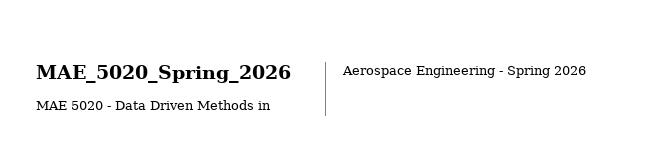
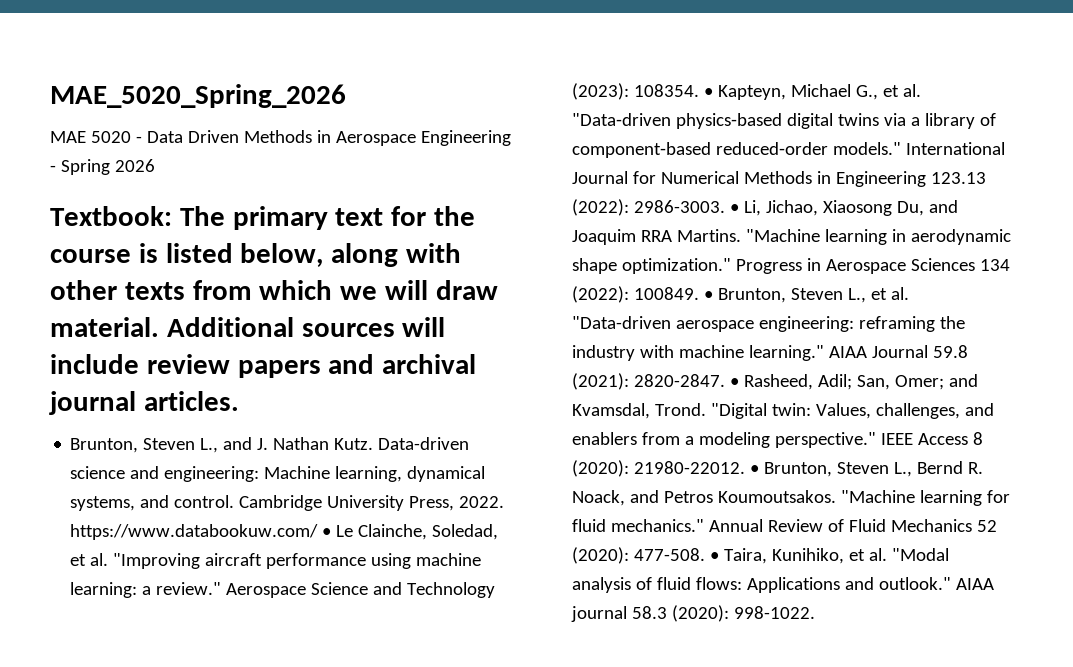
(586, 70) none -> [50,206,476,230] [50,243,462,267] [50,280,498,300] [50,317,446,337] [50,354,477,378] [49,391,239,415] [70,437,470,453] [70,466,486,482] [70,495,505,511] [70,524,499,540] [70,553,482,569] [70,582,496,598] [572,83,922,100] [572,113,997,129] [572,142,1006,158] [572,171,987,187] [572,199,959,216] [572,229,1012,245] [572,258,1011,274] [572,286,910,303] [572,316,966,332] [572,345,969,361] [572,373,979,390] [572,403,995,419] [572,432,984,448] [572,460,984,477] [572,490,1011,506] [572,519,998,532] [572,547,950,564] [572,577,995,593] [571,605,816,622] // Textbook: The primary text for the course is listed below, along with other texts from which we will draw material. Additional sources will include review papers and archival journal articles. // Brunton, Steven L., and J. Nathan Kutz. Data-driven science and engineering: Machine learning, dynamical systems, and control. Cambridge University Press, 2022. https://www.databookuw.com/ • Le Clainche, Soledad, et al. "Improving aircraft performance using machine learning: a review." Aerospace Science and Technology (2023): 108354. • Kapteyn, Michael G., et al. "Data‐driven physics‐based digital twins via a library of component‐based reduced‐order models." International Journal for Numerical Methods in Engineering 123.13 (2022): 2986-3003. • Li, Jichao, Xiaosong Du, and Joaquim RRA Martins. "Machine learning in aerodynamic shape optimization." Progress in Aerospace Sciences 134 (2022): 100849. • Brunton, Steven L., et al. "Data-driven aerospace engineering: reframing the industry with machine learning." AIAA Journal 59.8 (2021): 2820-2847. • Rasheed, Adil; San, Omer; and Kvamsdal, Trond. "Digital twin: Values, challenges, and enablers from a modeling perspective." IEEE Access 8 (2020): 21980-22012. • Brunton, Steven L., Bernd R. Noack, and Petros Koumoutsakos. "Machine learning for fluid mechanics." Annual Review of Fluid Mechanics 52 (2020): 477-508. • Taira, Kunihiko, et al. "Modal analysis of fluid flows: Applications and outlook." AIAA journal 58.3 (2020): 998-1022.

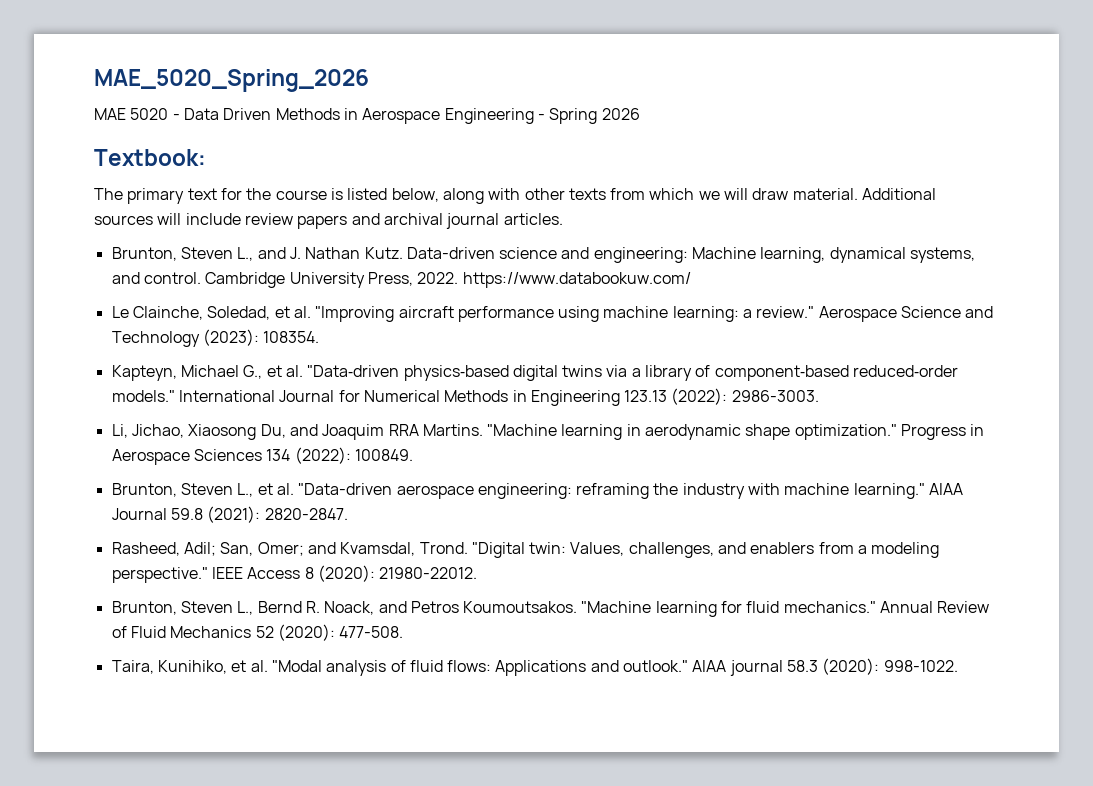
(172, 216) none -> (206, 157) //
[322,528,332,537] • -> (691, 280) //
[704,88,714,97] • -> (320, 337) //
[730,204,740,213] • -> (819, 396) //
[704,291,714,300] • -> (413, 455) //
[730,378,740,387] • -> (348, 514) //
[750,465,760,474] • -> (478, 573) //
[710,552,720,561] • -> (404, 632) //

